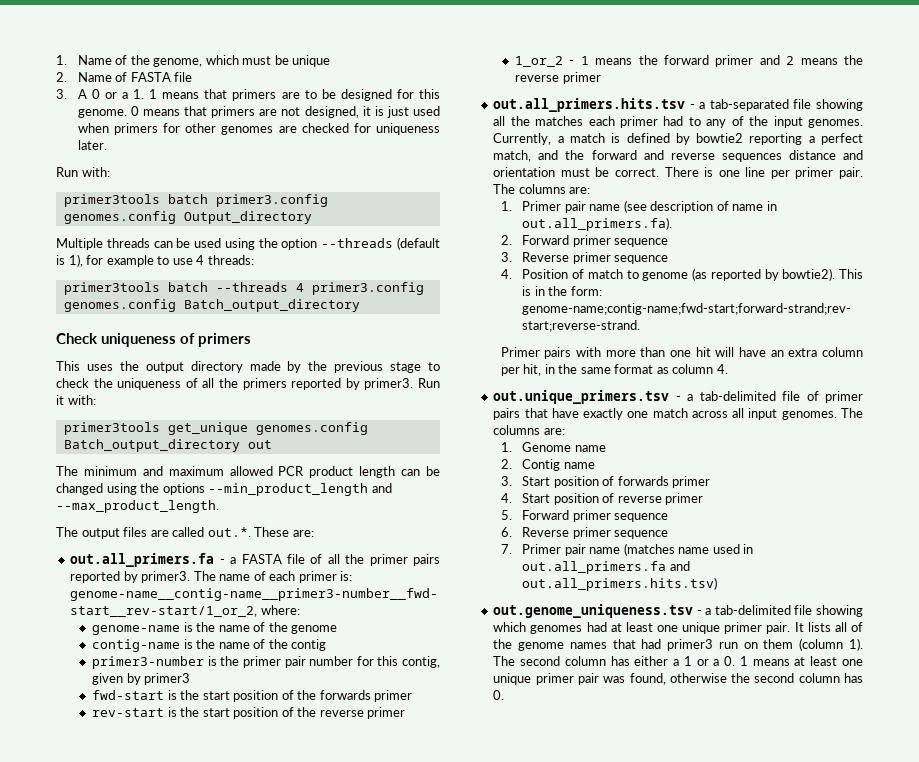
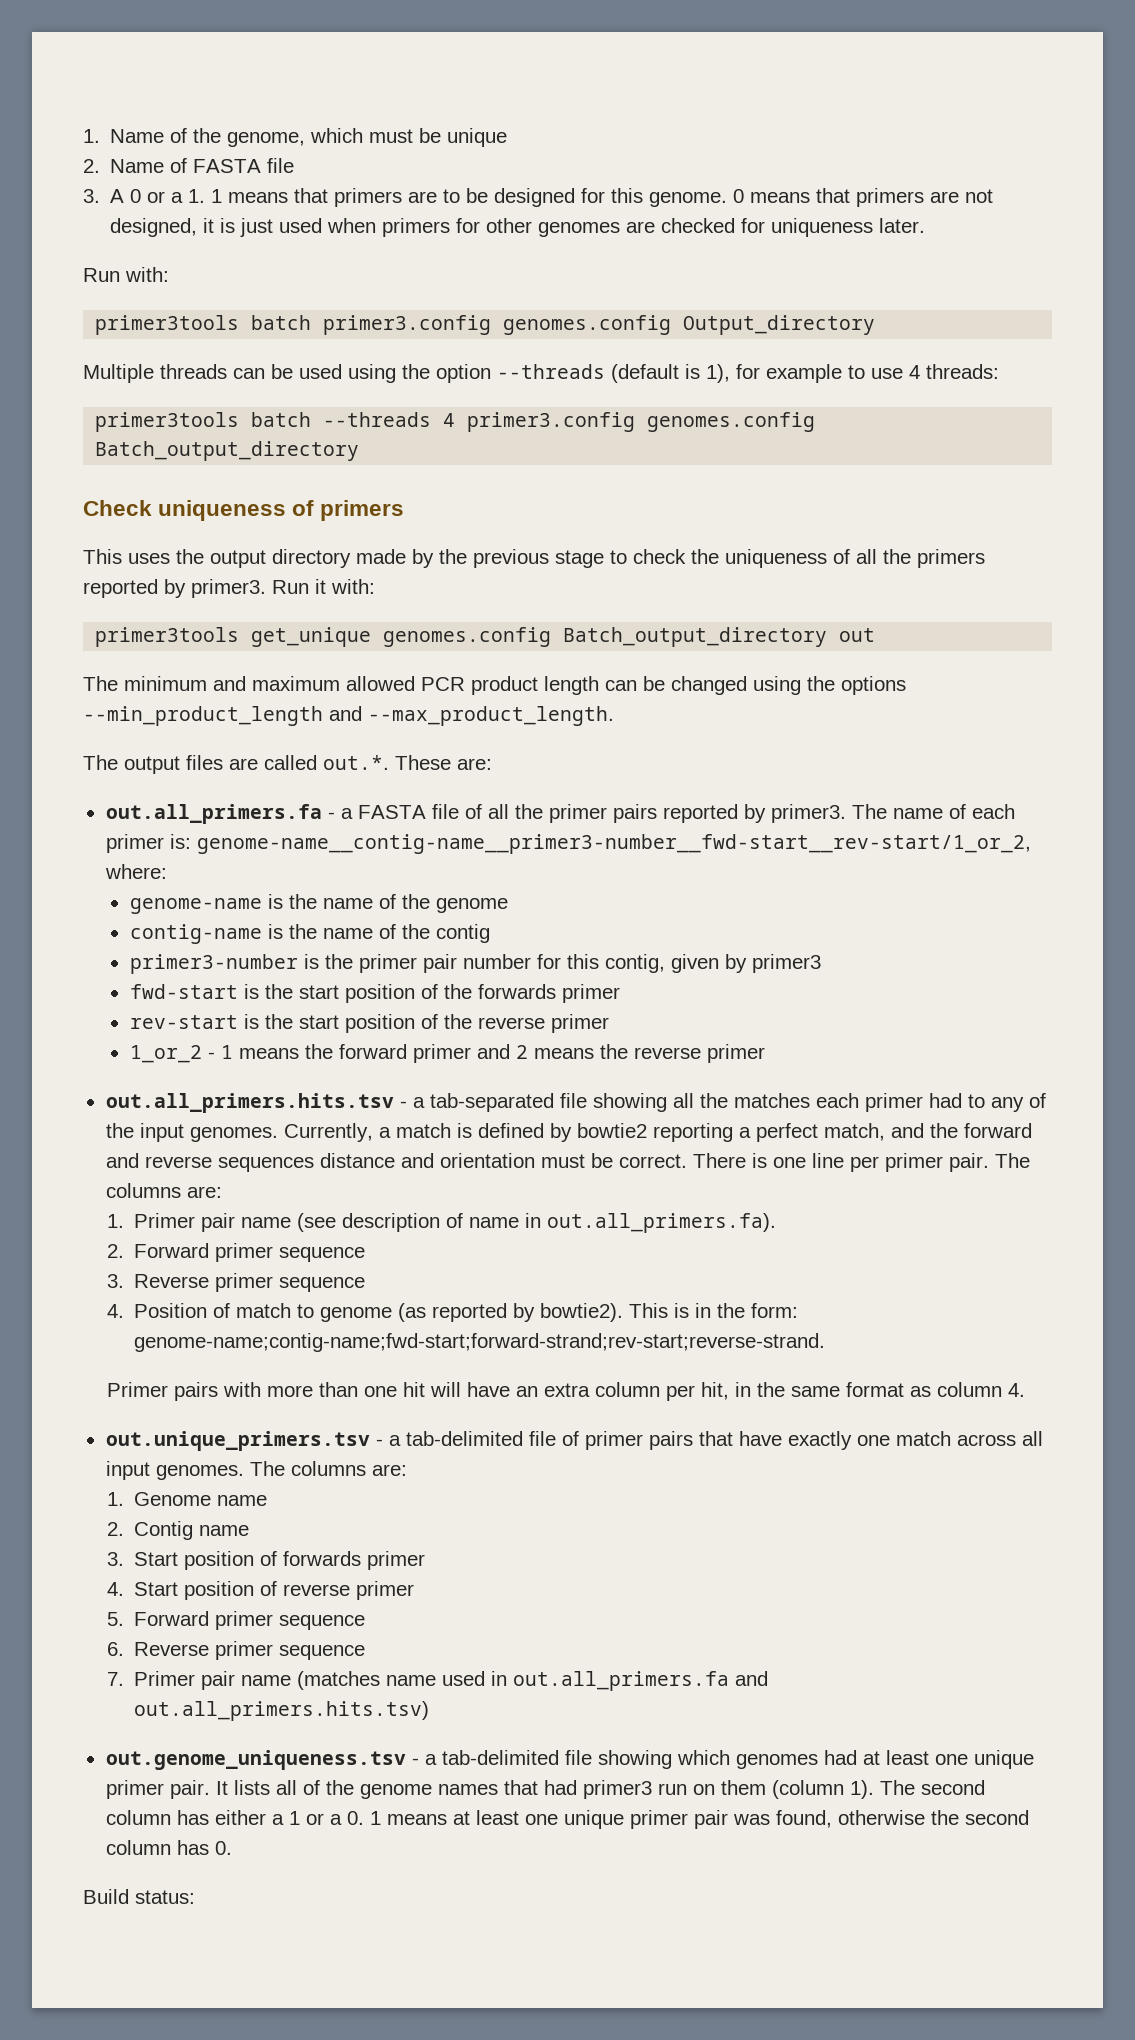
(505, 695) none -> [83,1889,195,1904] // Build status:

